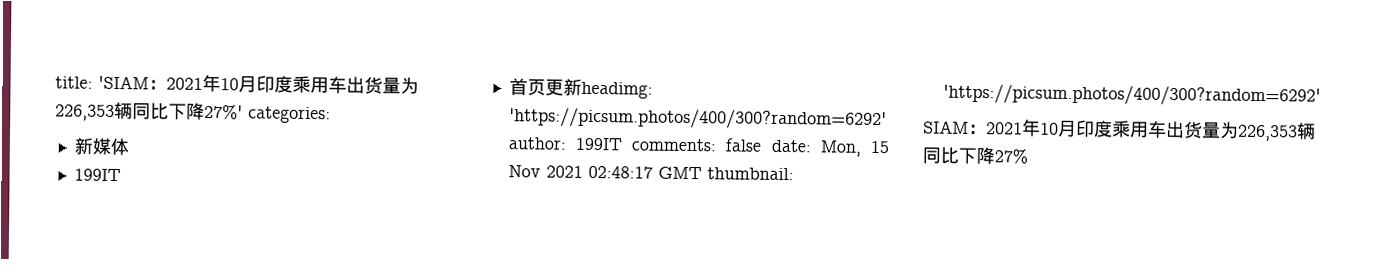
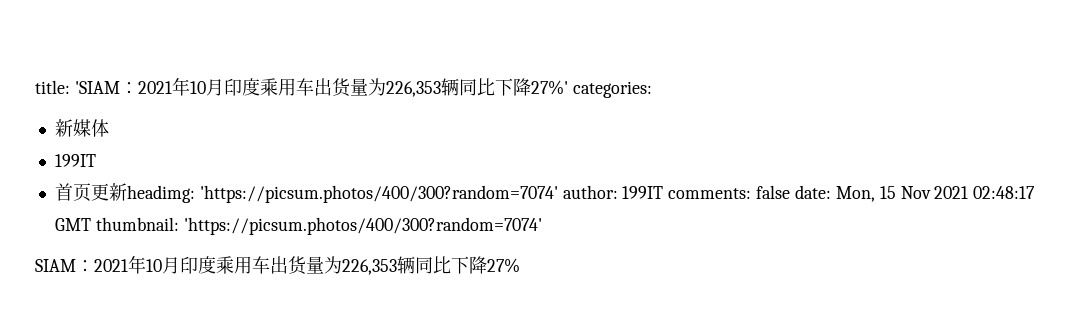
[508,107,887,131] 'https://picsum.photos/400/300?random=6292' -> [199,185,558,203] 'https://picsum.photos/400/300?random=7074'
[942,83,1321,107] 'https://picsum.photos/400/300?random=6292' -> [183,217,542,235] 'https://picsum.photos/400/300?random=7074'

